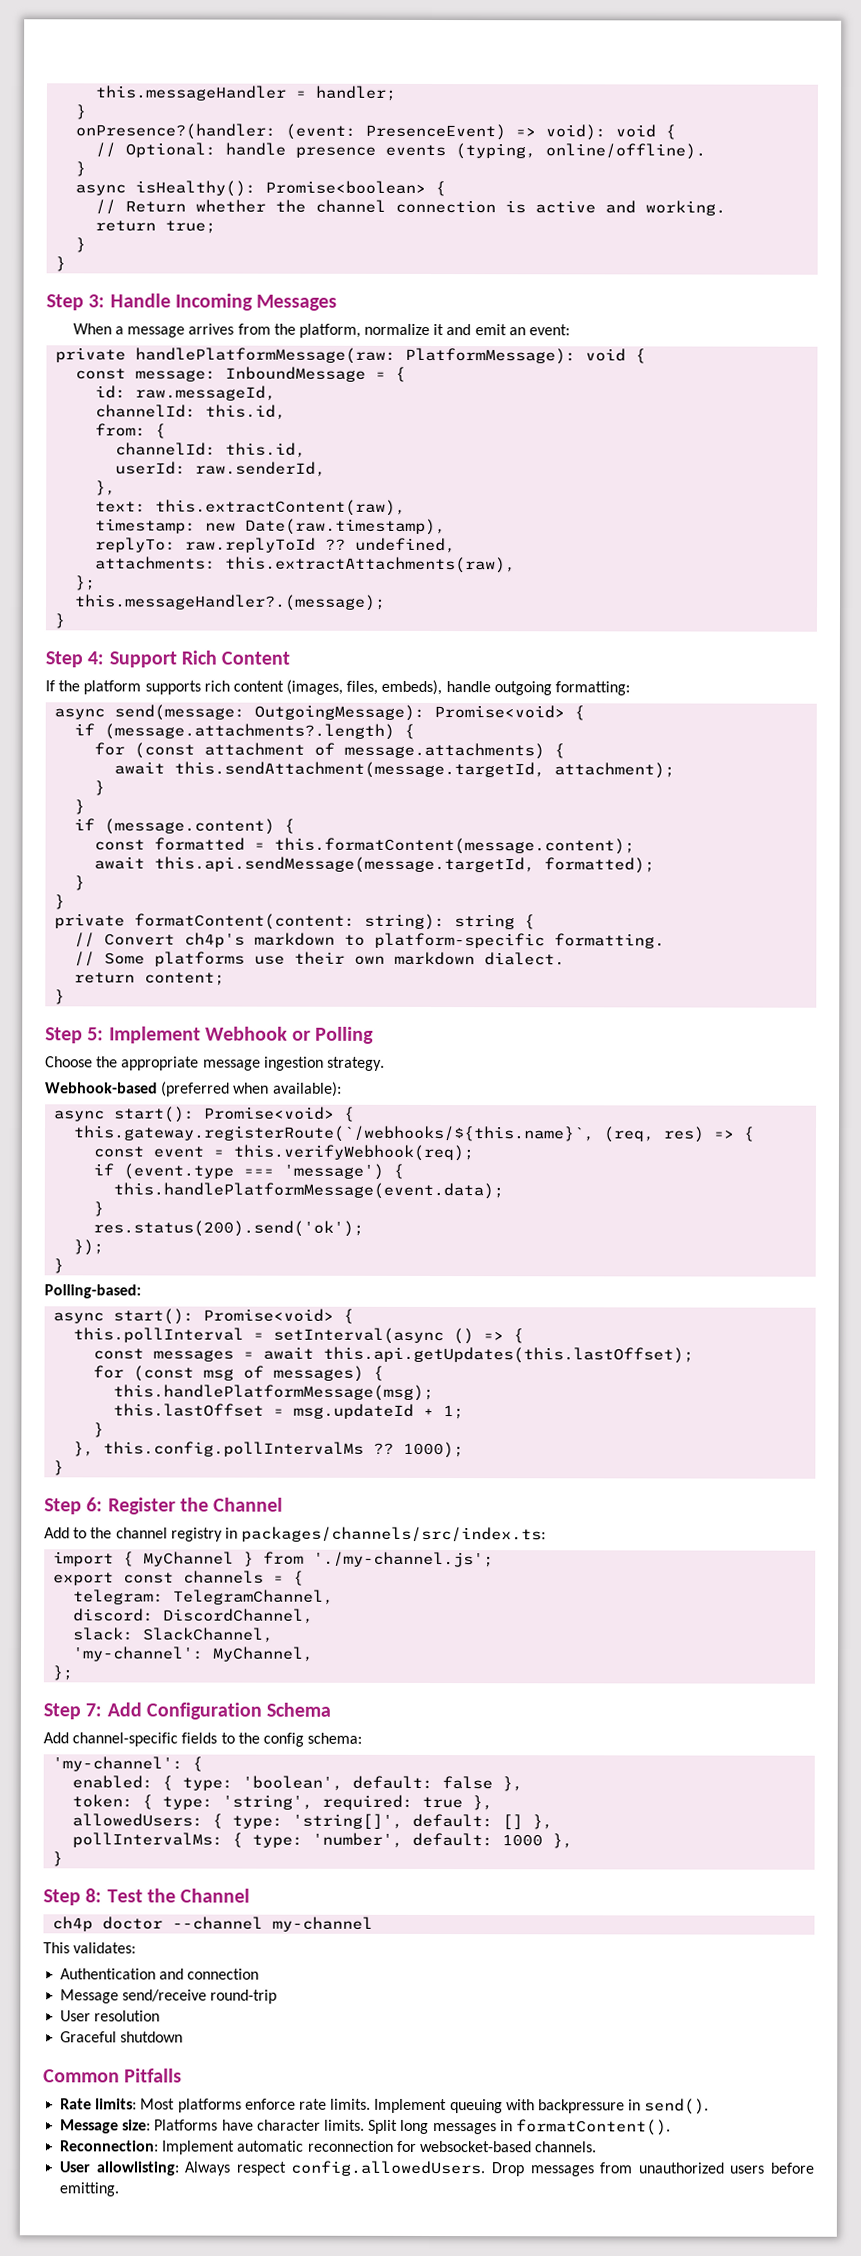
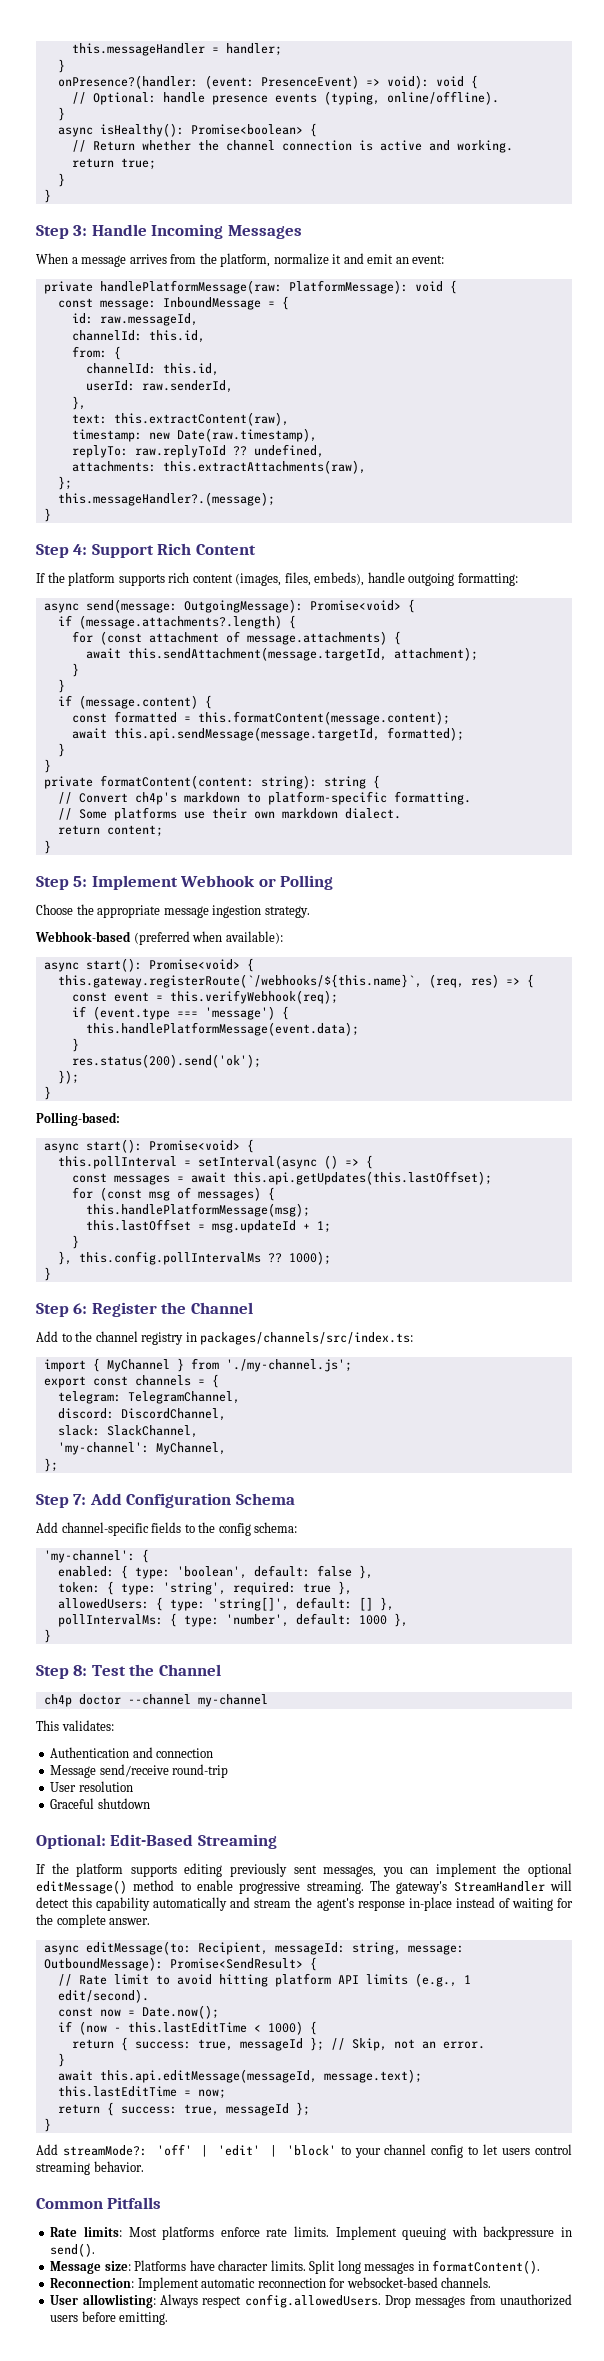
(184, 2037) none -> [36,1834,277,1849] [36,1863,572,1877] [36,1880,572,1894] [36,1897,574,1911] [36,1914,151,1928] [43,1941,464,1955] [43,1957,317,1971] [57,1973,471,1987] [57,1989,149,2003] [57,2005,219,2019] [57,2021,317,2035] [71,2037,485,2051] [57,2053,65,2067] [57,2069,422,2083] [57,2086,226,2099] [57,2102,310,2116] [43,2118,51,2132] [36,2144,573,2158] [36,2161,144,2175] // Optional: Edit-Based Streaming // If the platform supports editing previously sent messages, you can implement the optional editMessage() method to enable progressive streaming. The gateway's StreamHandler will detect this capability automatically and stream the agent's response in-place instead of waiting for the complete answer. // async editMessage(to: Recipient, messageId: string, message: OutboundMessage): Promise<SendResult> { // // Rate limit to avoid hitting platform API limits (e.g., 1 edit/second). // const now = Date.now(); // if (now - this.lastEditTime < 1000) { // return { success: true, messageId }; // Skip, not an error. // } // await this.api.editMessage(messageId, message.text); // this.lastEditTime = now; // return { success: true, messageId }; // } // Add streamMode?: 'off' | 'edit' | 'block' to your channel config to let users control streaming behavior.

